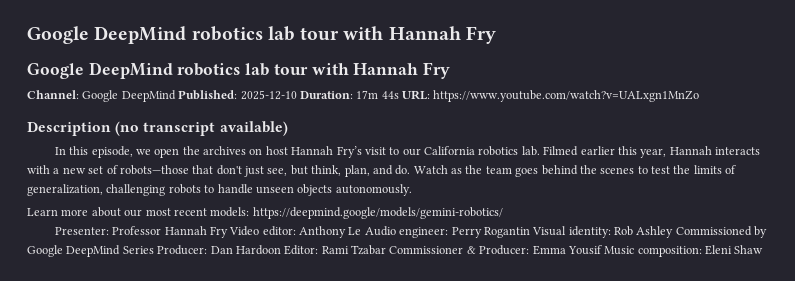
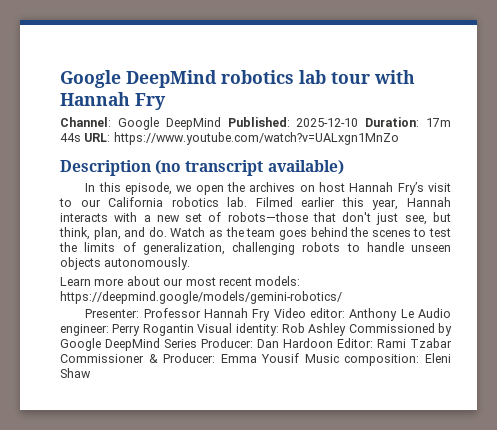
[27,26,496,44] [27,62,451,79] Google DeepMind robotics lab tour with Hannah Fry // Google DeepMind robotics lab tour with Hannah Fry -> [60,70,415,88] [60,92,166,110] Google DeepMind robotics lab tour with Hannah Fry

